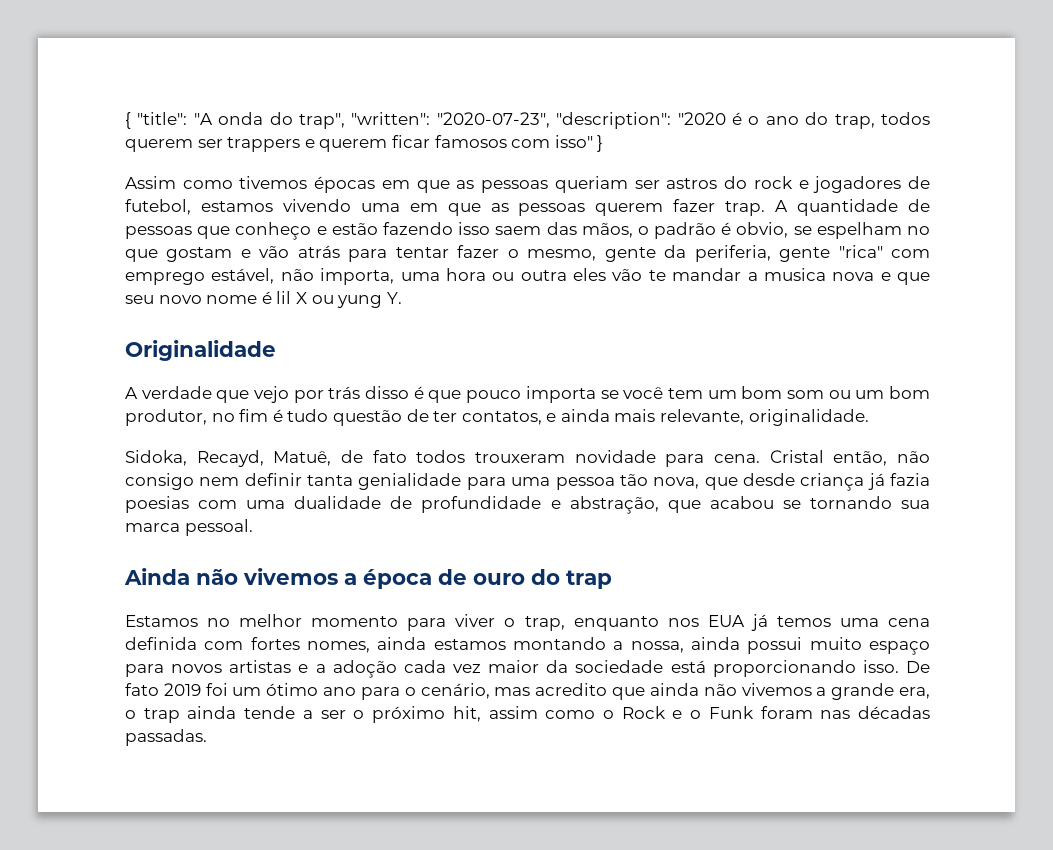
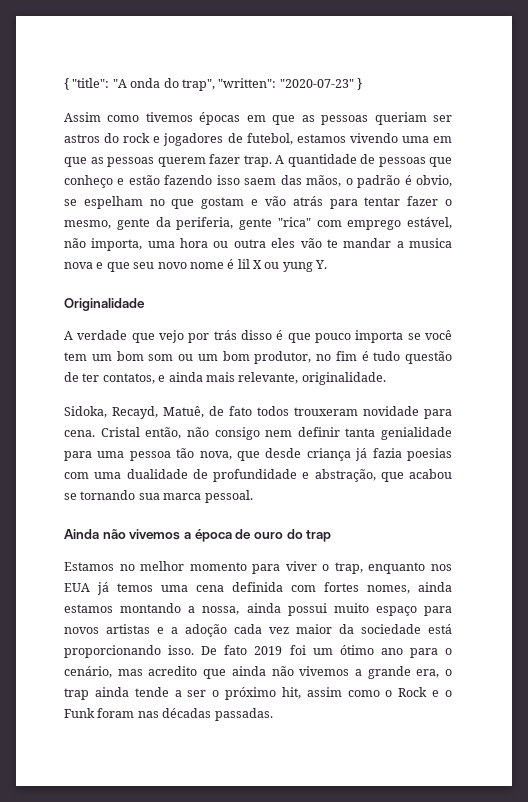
[436,112,930,129] [125,135,593,152] "2020-07-23", "description": "2020 é o ano do trap, todos querem ser trappers e querem ficar famosos com isso" -> [279,79,354,88] "2020-07-23"

